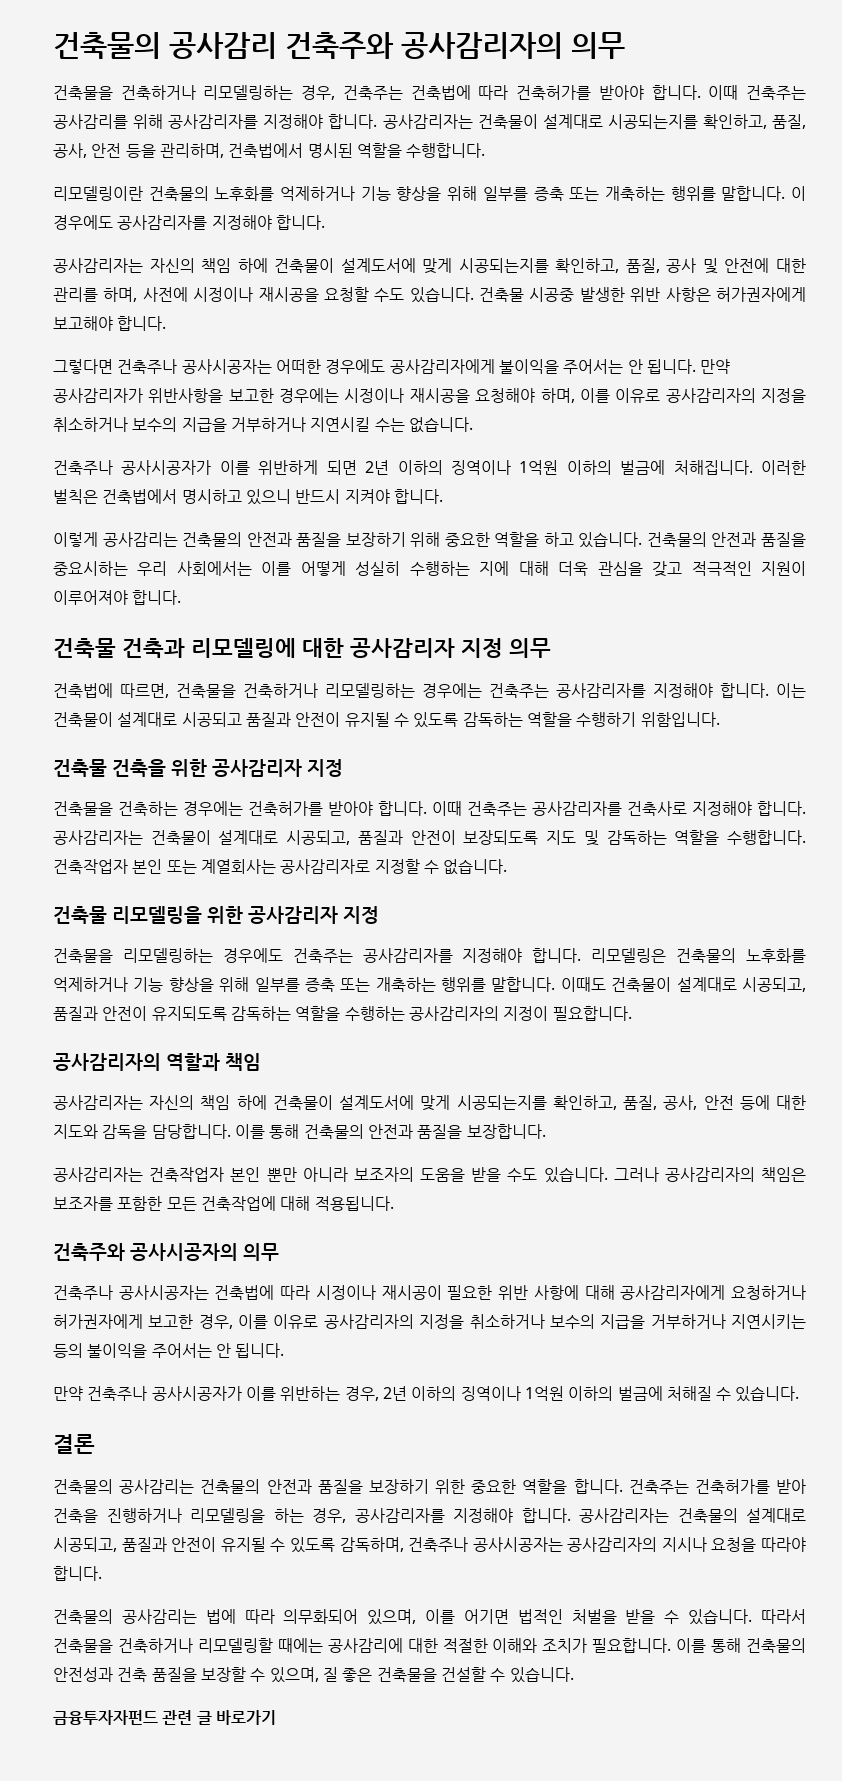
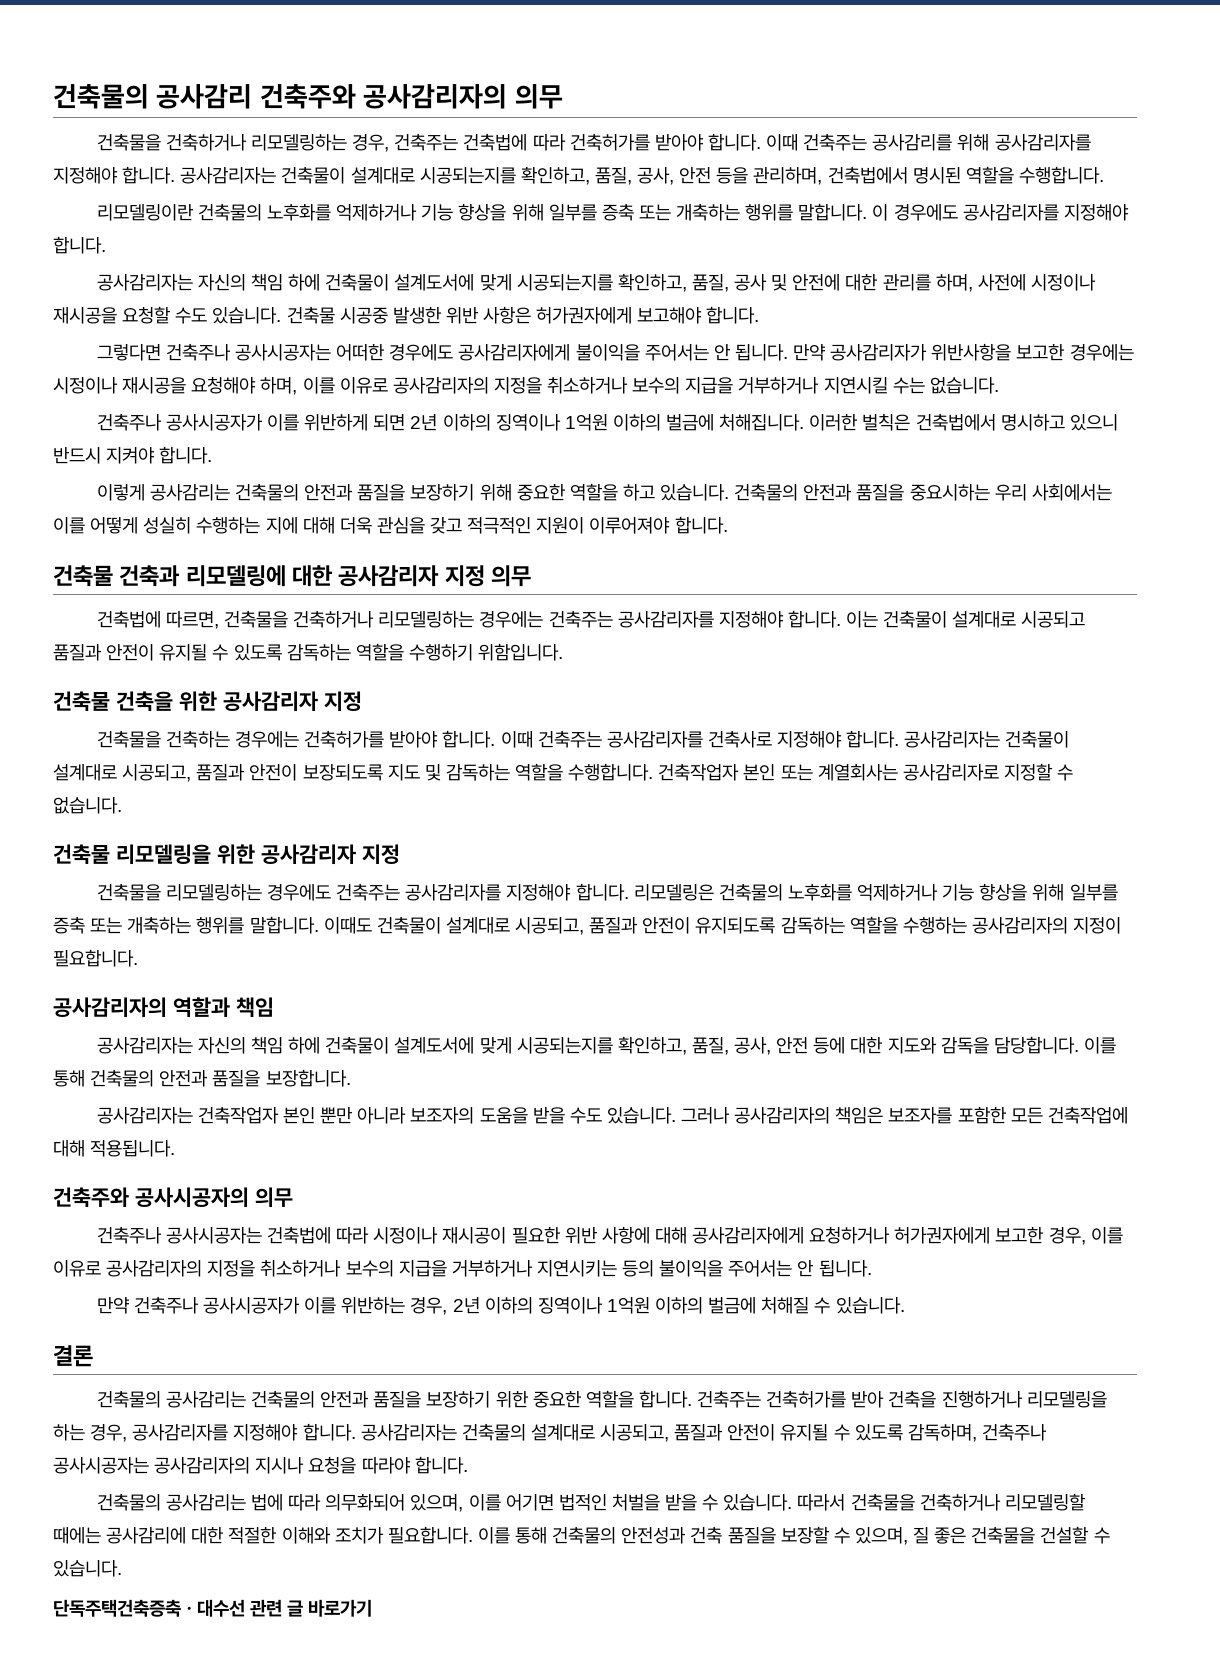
[53,1710,158,1725] 금융투자자펀드 -> [53,1599,245,1617] 단독주택건축증축ㆍ대수선

